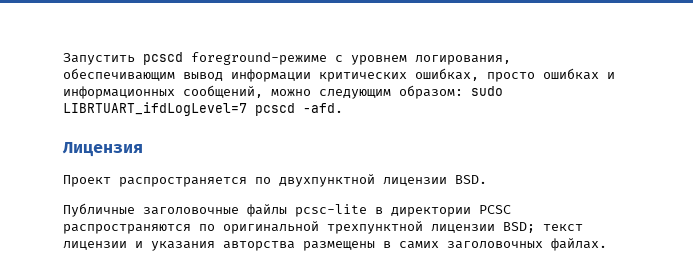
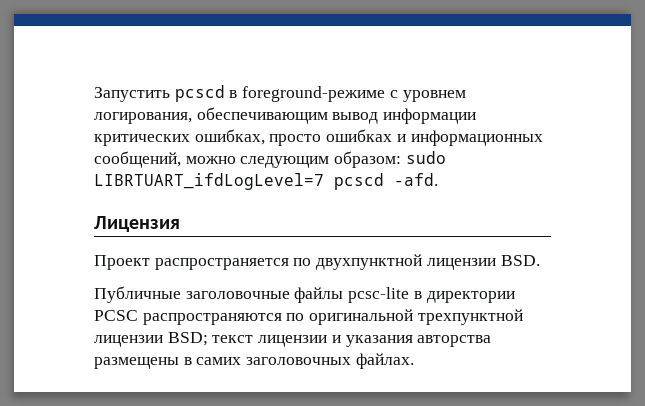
(183, 58) none -> [229,90,238,98] в

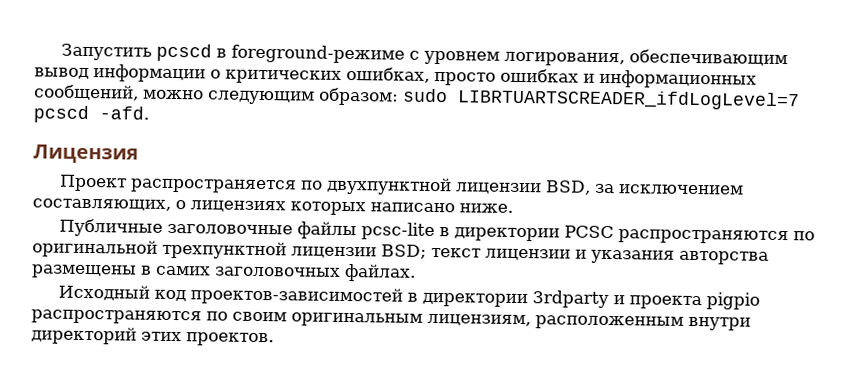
(477, 116) none -> [210,69,221,79] о
[94,173,324,190] LIBRTUART_ifdLogLevel=7 -> [457,89,800,111] LIBRTUARTSCREADER_ifdLogLevel=7
[500,255,540,266] BSD. -> [544,180,744,195] [32,198,513,216] BSD, за исключением составляющих, о лицензиях которых написано ниже.
(414, 361) none -> [57,284,760,310] [31,309,751,331] [31,326,274,347] // Исходный код проектов-зависимостей в директории 3rdparty и проекта pigpio распространяются по своим оригинальным лицензиям, расположенным внутри директорий этих проектов.

